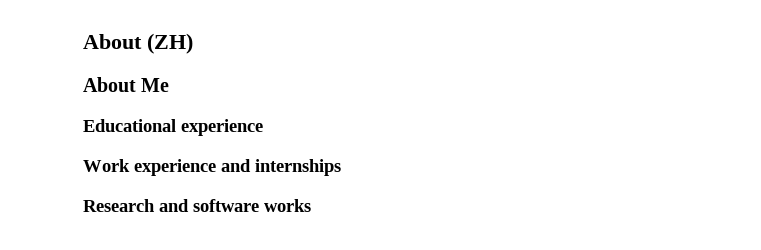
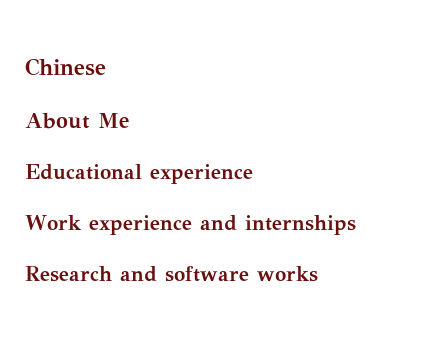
[83,33,193,54] About (ZH) -> [25,58,106,76] Chinese

